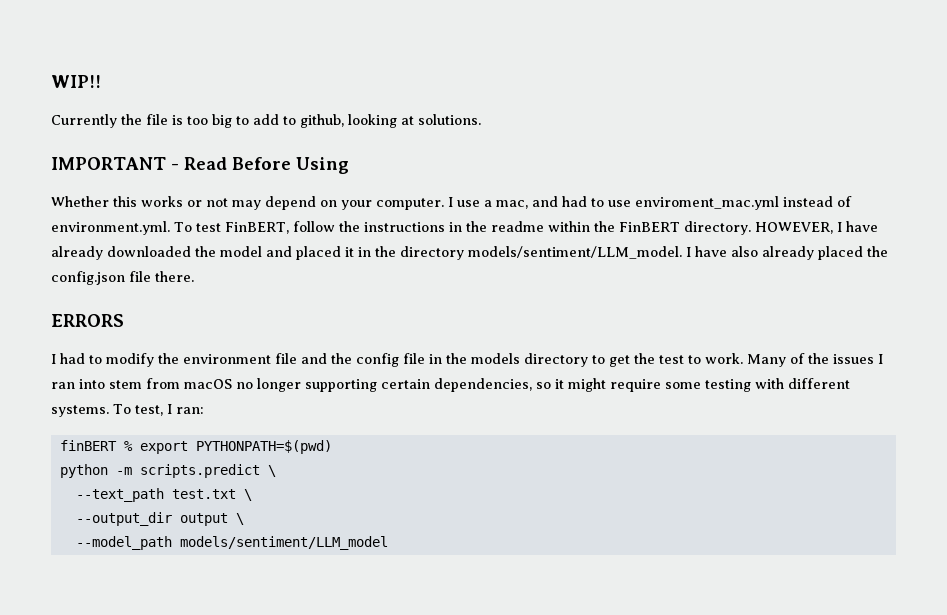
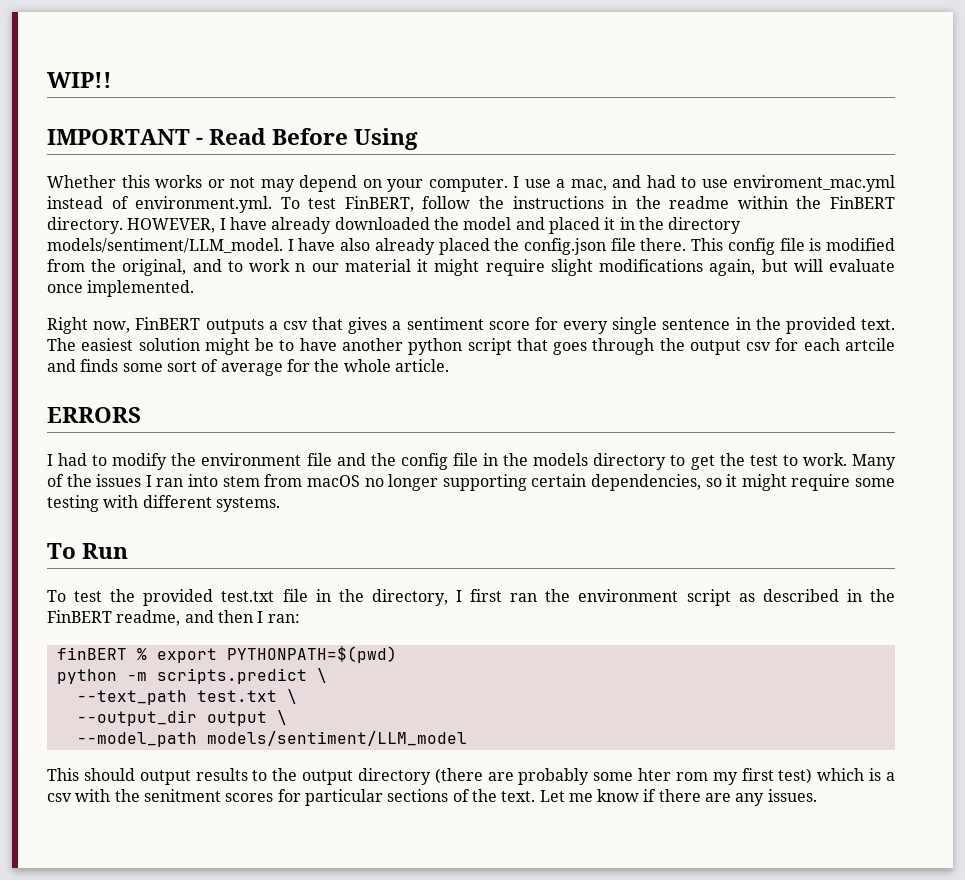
[51,114,481,128] // Currently the file is too big to add to github, looking at solutions. -> (112, 80) none
(194, 276) none -> [691,238,895,255] [47,259,896,276] [47,280,195,297] [47,317,895,334] [47,338,896,355] [47,359,449,376] This config file is modified from the original, and to work n our material it might require slight modifications again, but will evaluate once implemented. // Right now, FinBERT outputs a csv that gives a sentiment score for every single sentence in the provided text. The easiest solution might be to have another python script that goes through the output csv for each artcile and finds some sort of average for the whole article.
[113,404,163,416] To test, -> [47,543,129,559] [47,589,895,606] [47,610,253,626] // To Run // To test the provided test.txt file in the directory, I first ran the environment script as described in the FinBERT readme, and then
(388, 543) none -> [47,768,896,785] [47,789,817,806] // This should output results to the output directory (there are probably some hter rom my first test) which is a csv with the senitment scores for particular sections of the text. Let me know if there are any issues.

